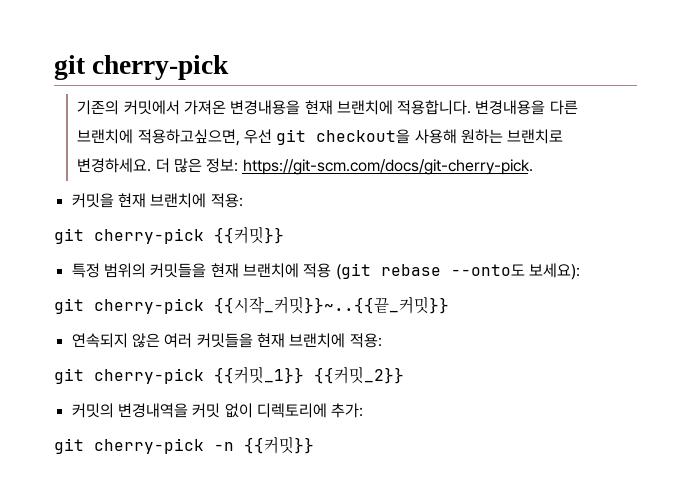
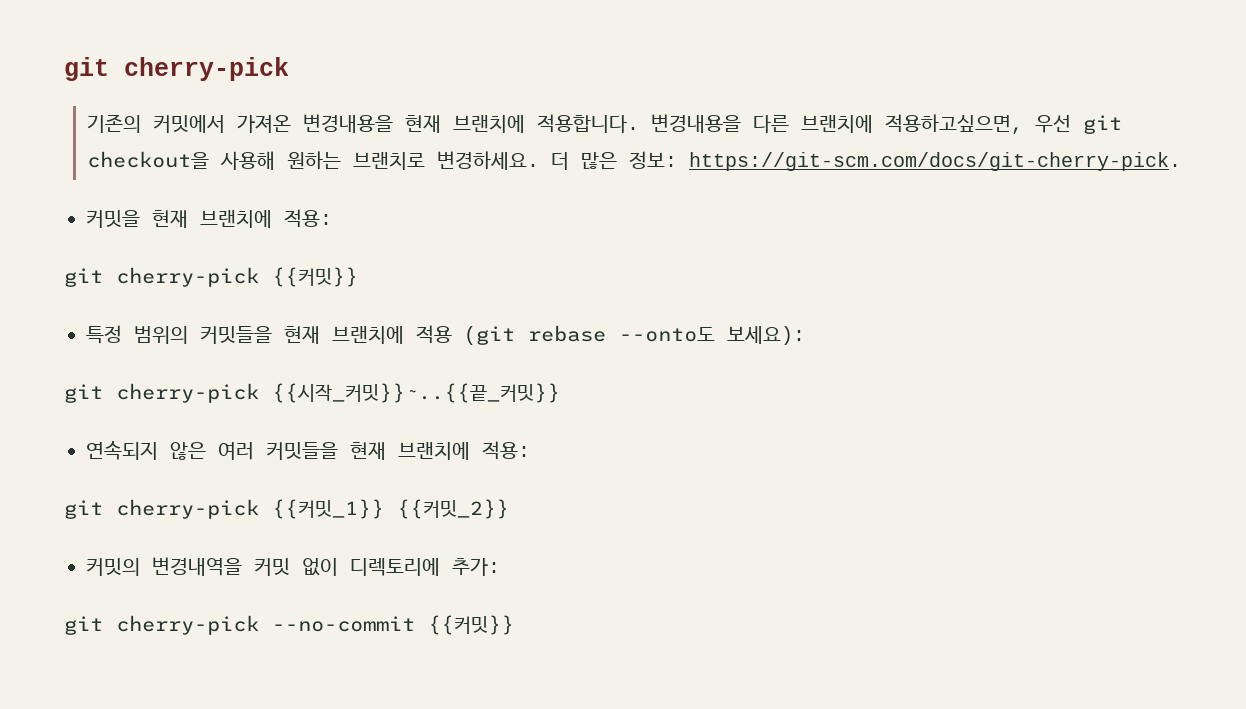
[214,442,234,451] -n -> [272,616,415,632] --no-commit

